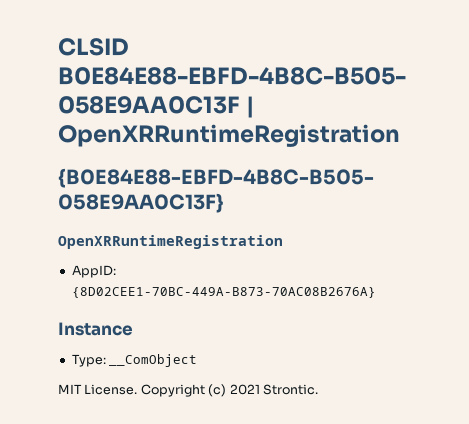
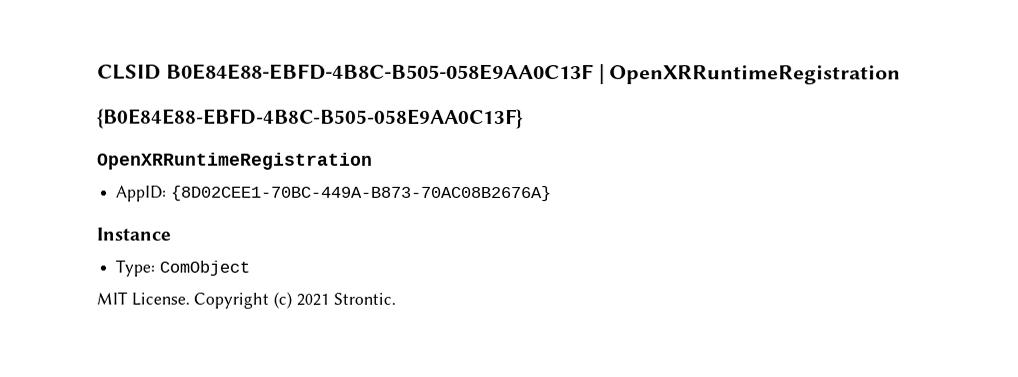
[109,354,198,367] __ComObject -> [158,260,250,276] ComObject

